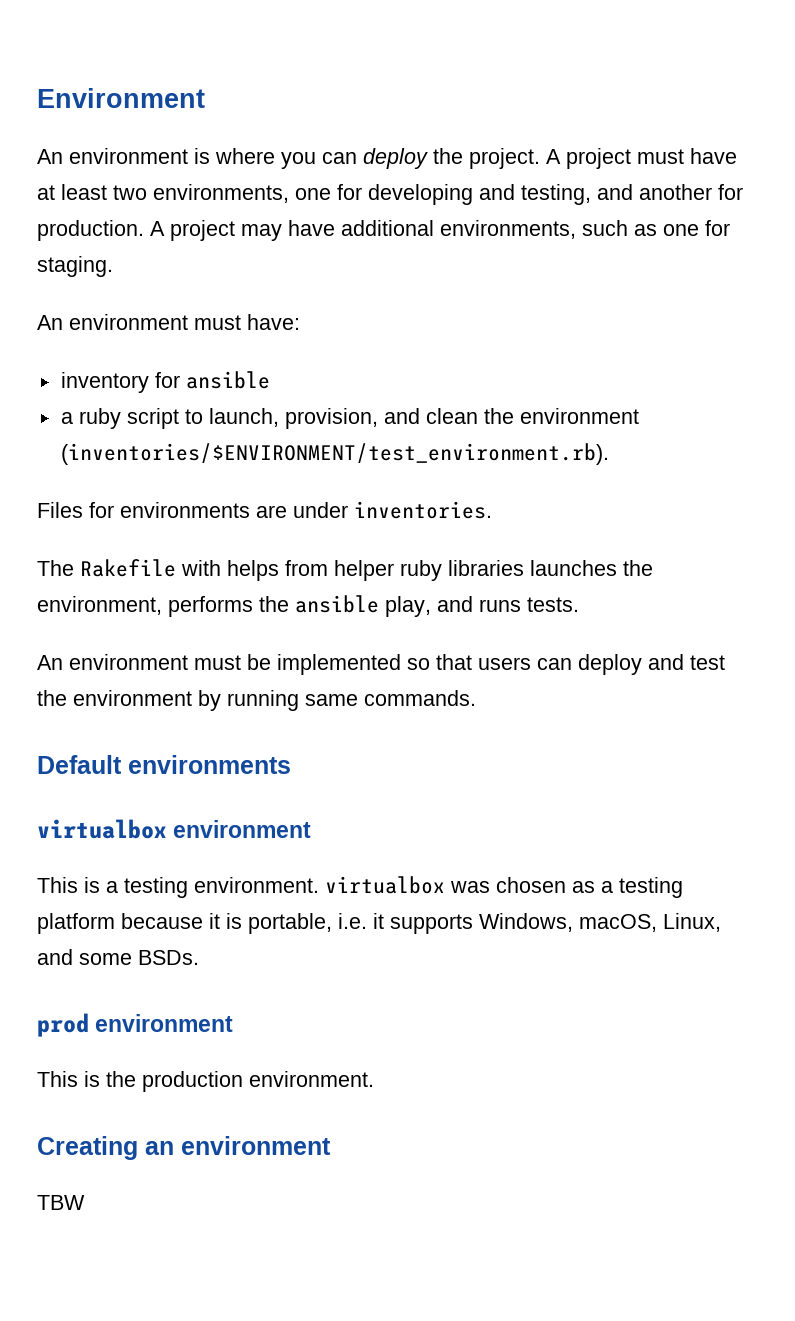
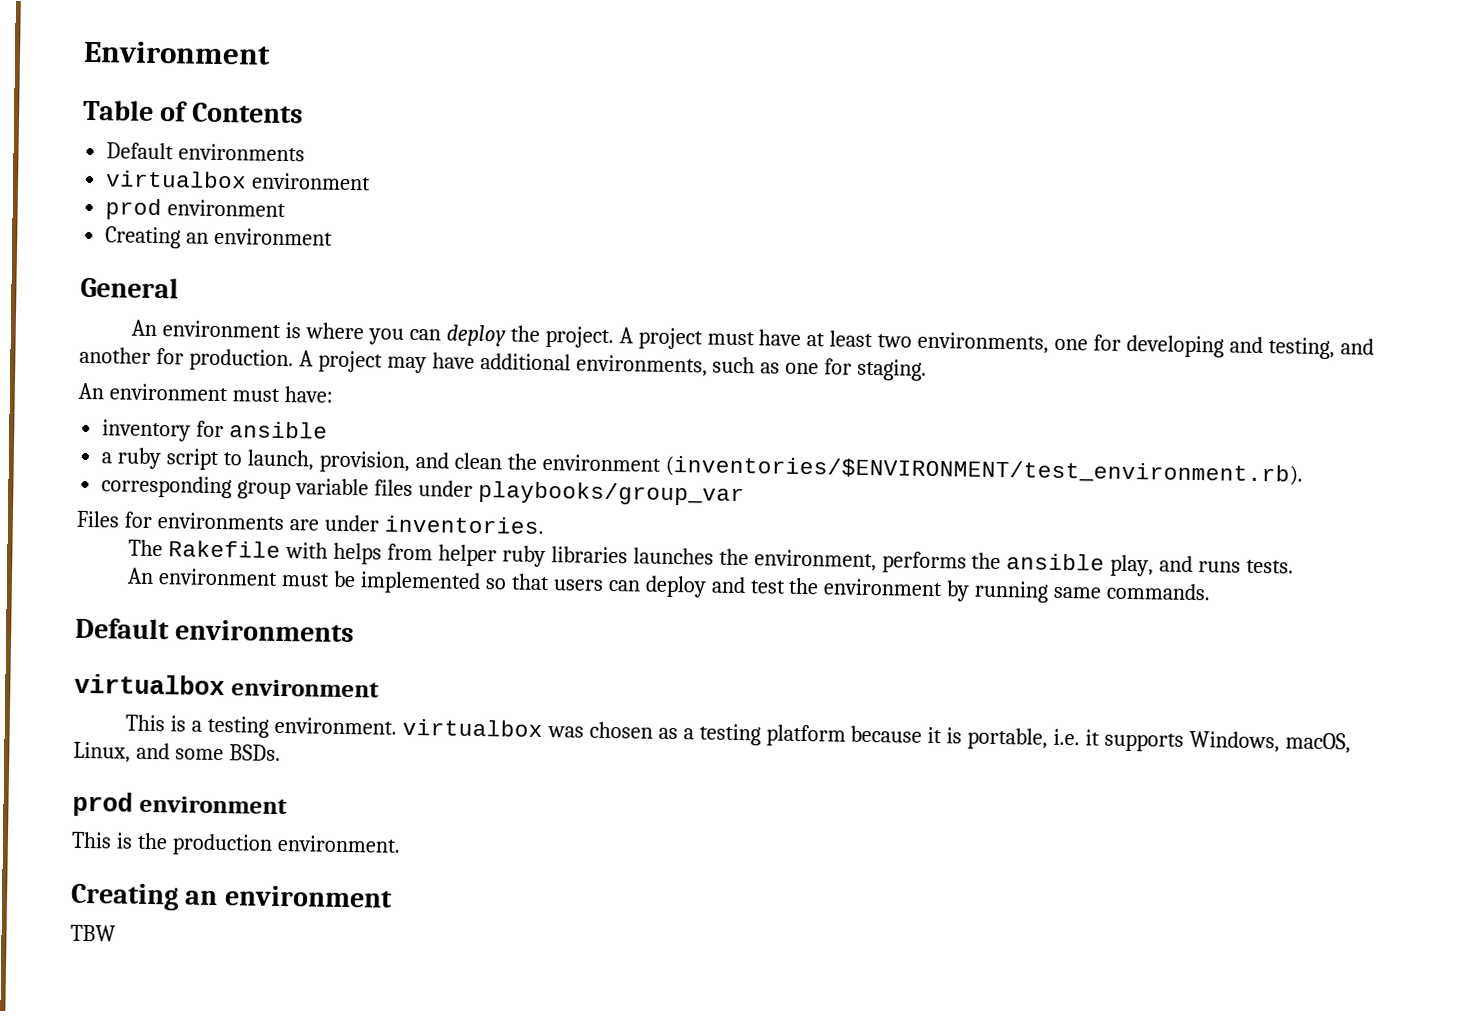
(205, 98) none -> [83,99,303,124] [106,142,306,162] [106,170,372,191] [105,198,287,221] [105,226,334,249] [80,276,179,299] // Table of Contents // Default environments // virtualbox environment // prod environment // Creating an environment // General
(609, 454) none -> [101,475,745,507] // corresponding group variable files under playbooks/group_var

